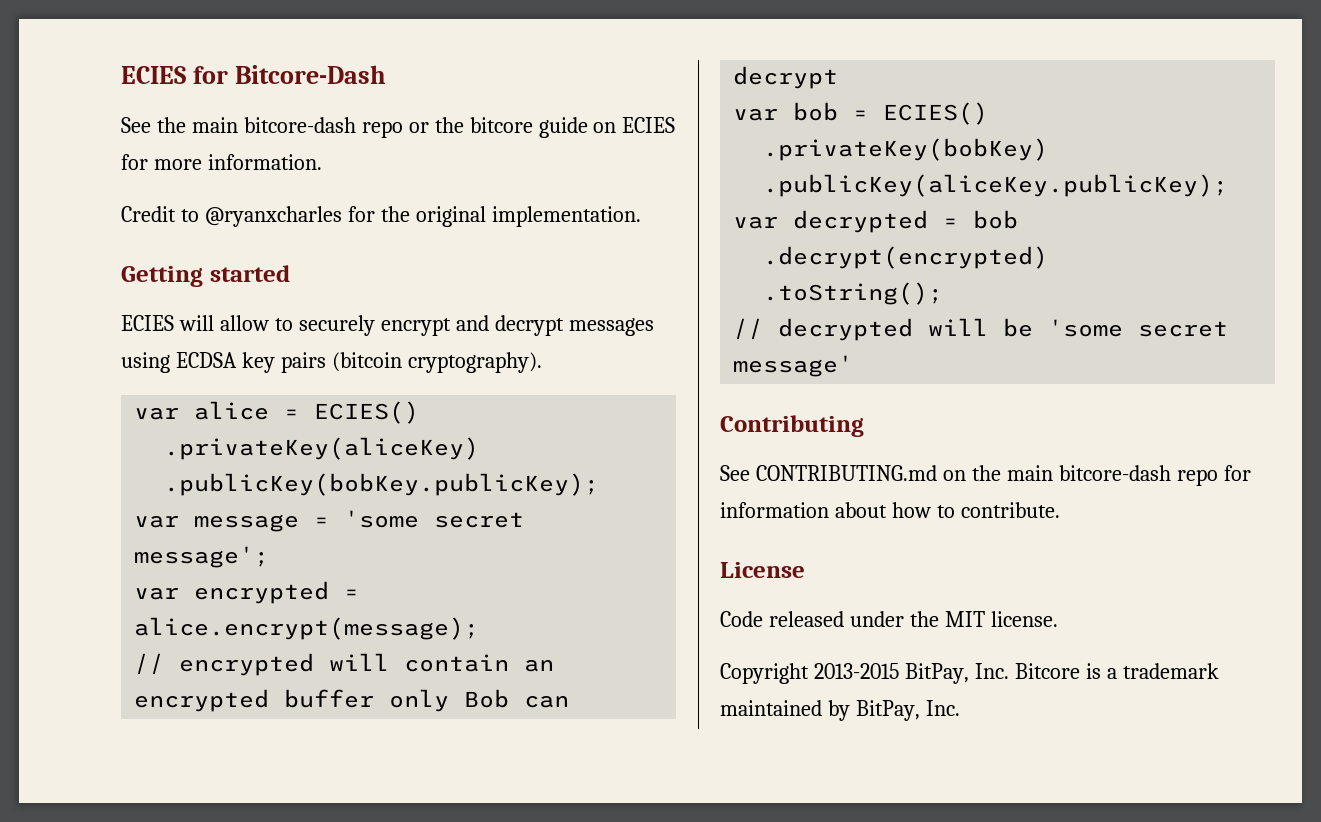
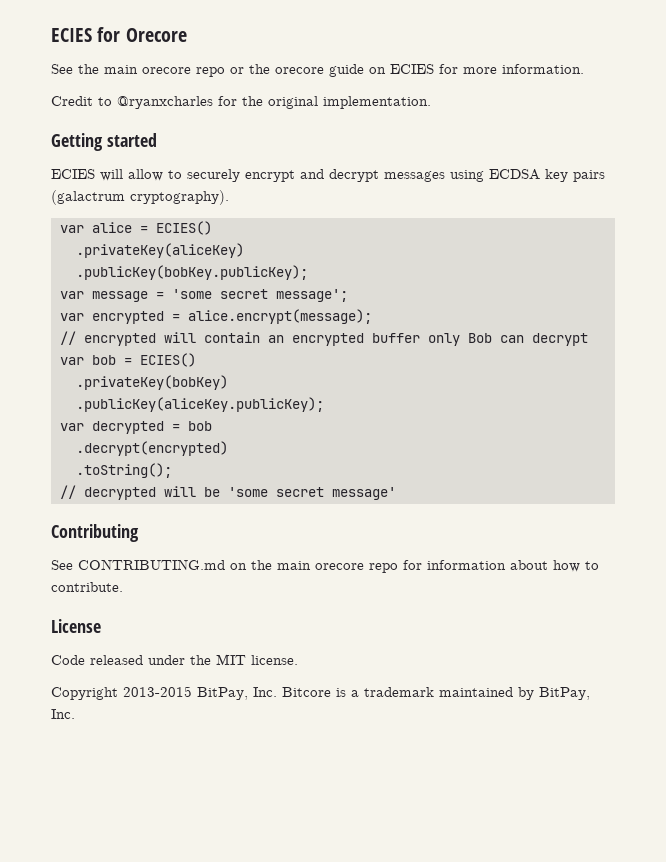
[121,65,386,84] ECIES for Bitcore-Dash -> [51,27,187,42] ECIES for Orecore
[243,117,356,133] bitcore-dash -> [142,67,191,74] orecore
[469,117,533,133] bitcore -> [275,67,324,74] orecore
[331,352,402,372] (bitcoin -> [51,190,125,205] (galactrum
[1058,465,1171,481] bitcore-dash -> [315,563,364,570] orecore

